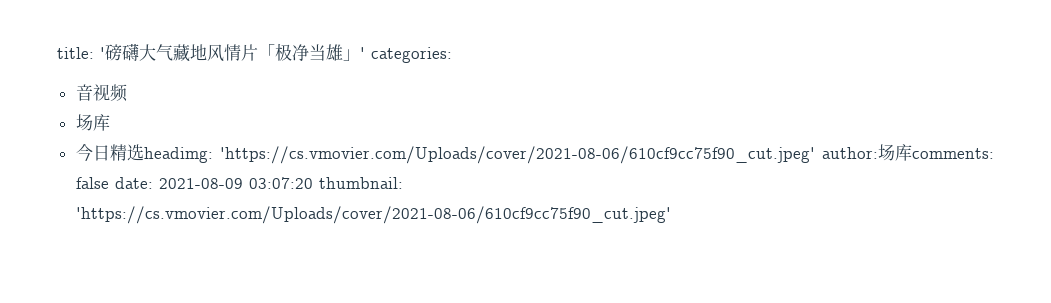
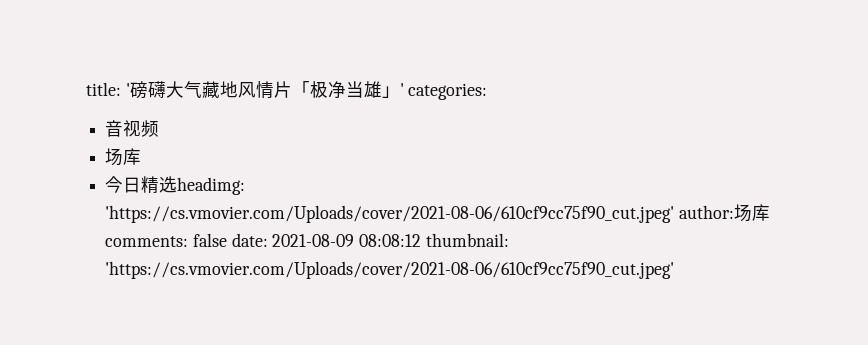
[248,177,313,189] 03:07:20 -> [359,234,422,247] 08:08:12

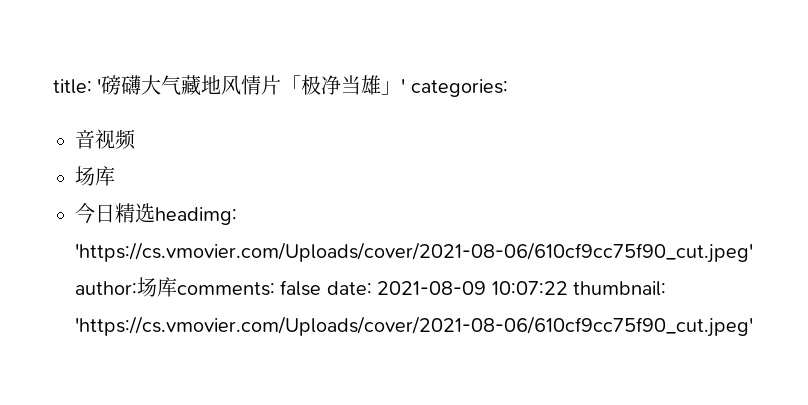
[359,234,422,247] 08:08:12 -> [491,281,568,295] 10:07:22

